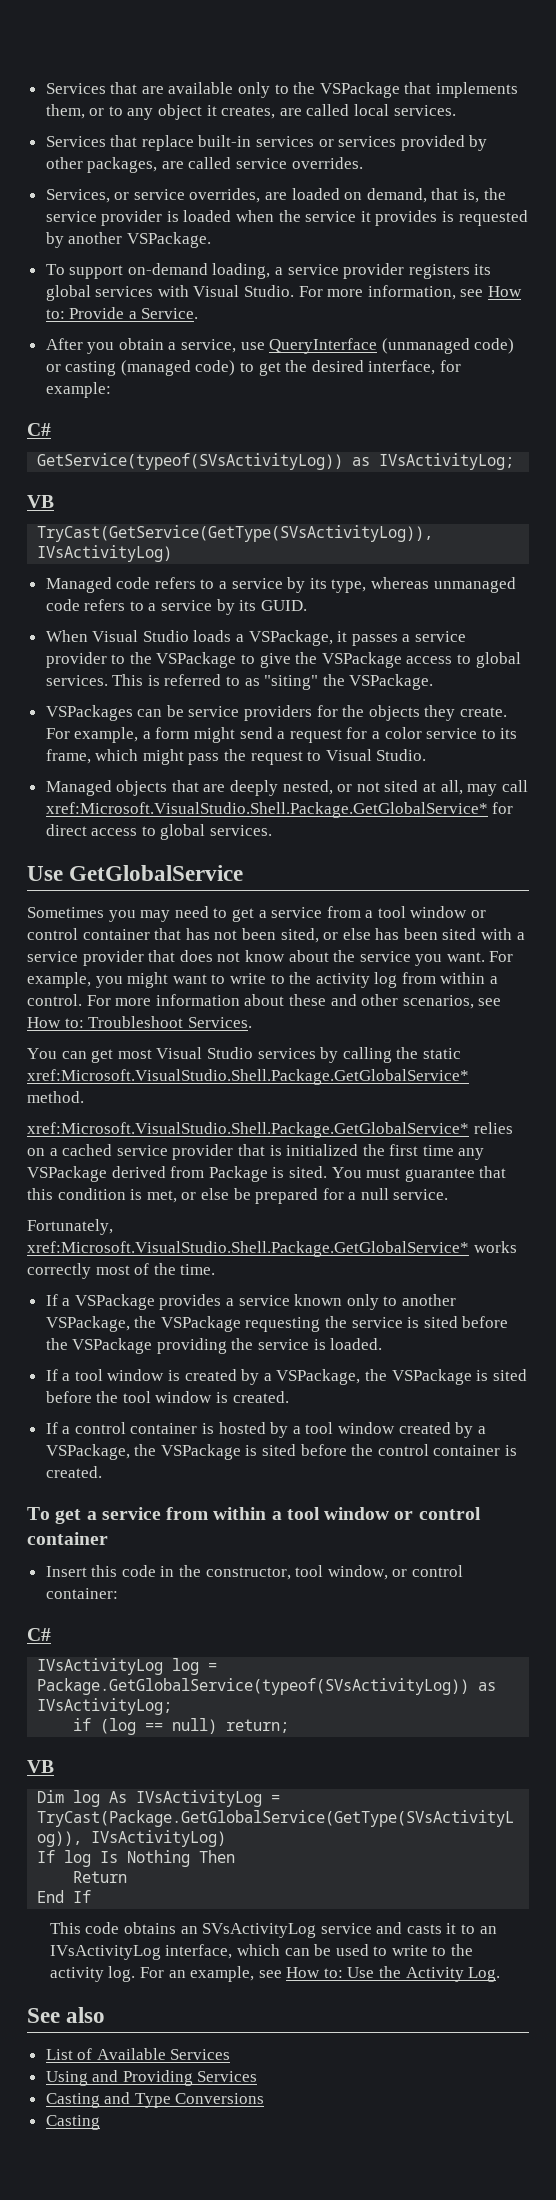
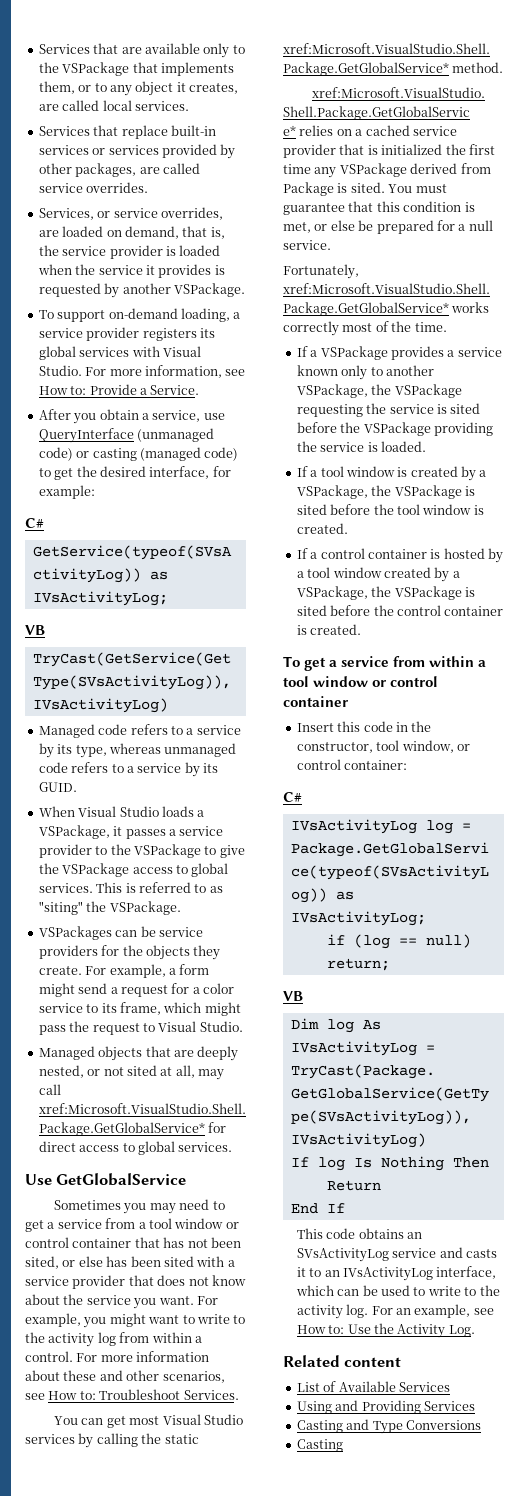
[27,2007,106,2023] See also -> [283,1355,402,1367] Related content

